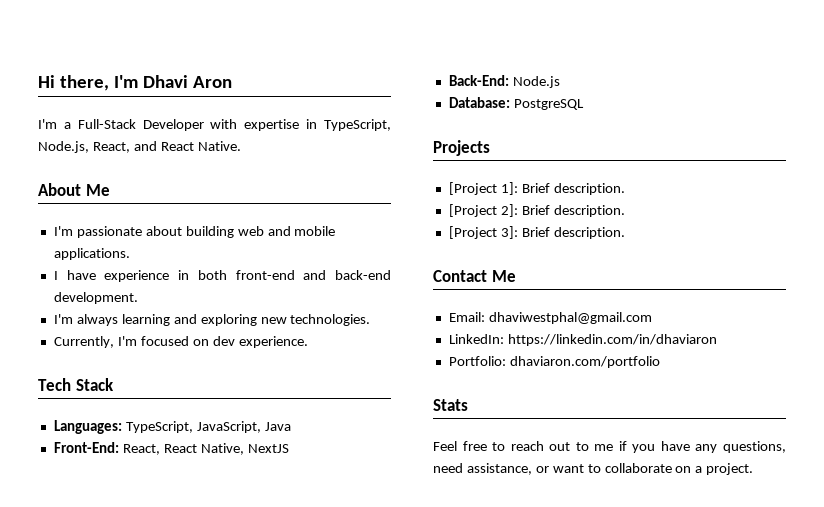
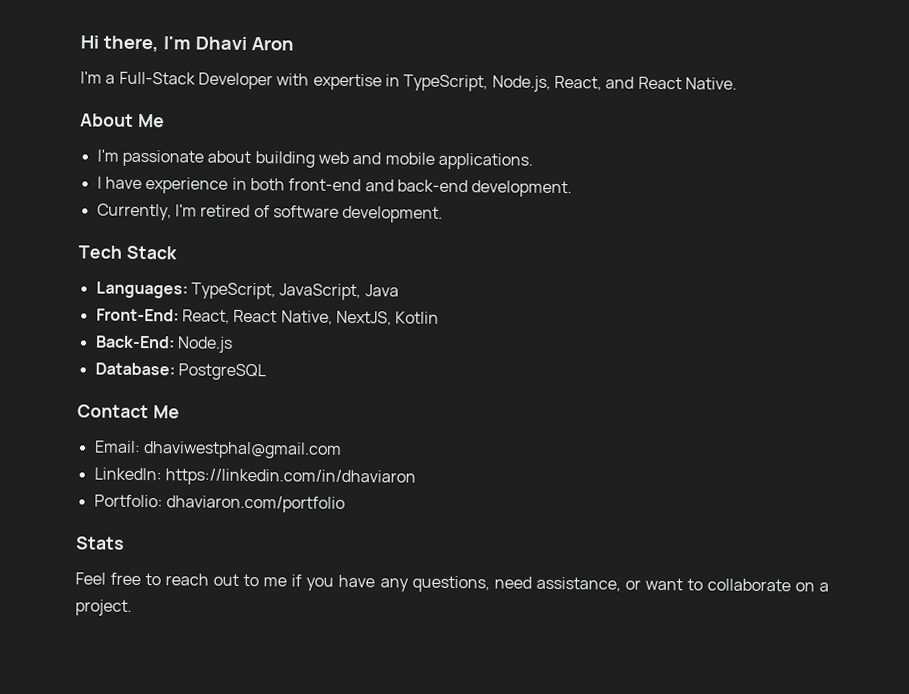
[53,314,371,326] [53,336,308,348] I'm always learning and exploring new technologies. // Currently, I'm focused on dev experience. -> [96,203,444,223] Currently, I'm retired of software development.
[247,444,289,453] NextJS -> [335,310,440,326] NextJS, Kotlin
[433,140,490,156] [448,182,625,195] [448,204,625,217] [448,226,625,239] // Projects // [Project 1]: Brief description. // [Project 2]: Brief description. // [Project 3]: Brief description. -> (266, 372) none

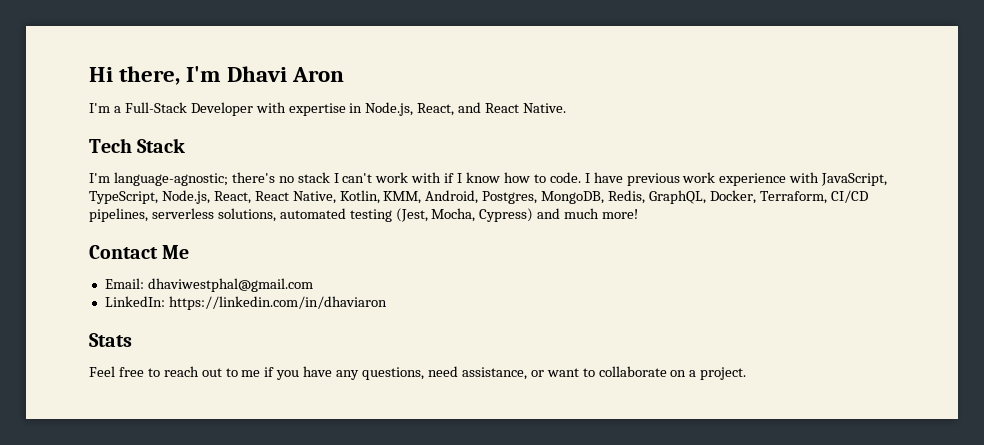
[403,74,489,92] TypeScript, -> (363, 108) none
[80,113,165,128] [96,149,533,170] [96,176,573,198] [96,203,444,223] [78,245,177,260] [95,281,399,301] [95,308,440,326] [94,335,233,353] [94,362,266,381] About Me // I'm passionate about building web and mobile applications. // I have experience in both front-end and back-end development. // Currently, I'm retired of software development. // Tech Stack // Languages: TypeScript, JavaScript, Java // Front-End: React, React Native, NextJS, Kotlin // Back-End: Node.js // Database: PostgreSQL -> [89,138,186,153] [89,172,888,186] [89,190,868,204] [89,208,639,222] Tech Stack // I'm language-agnostic; there's no stack I can't work with if I know how to code. I have previous work experience with JavaScript, TypeScript, Node.js, React, React Native, Kotlin, KMM, Android, Postgres, MongoDB, Redis, GraphQL, Docker, Terraform, CI/CD pipelines, serverless solutions, automated testing (Jest, Mocha, Cypress) and much more!
[93,494,345,513] // Portfolio: dhaviaron.com/portfolio -> (387, 303) none

